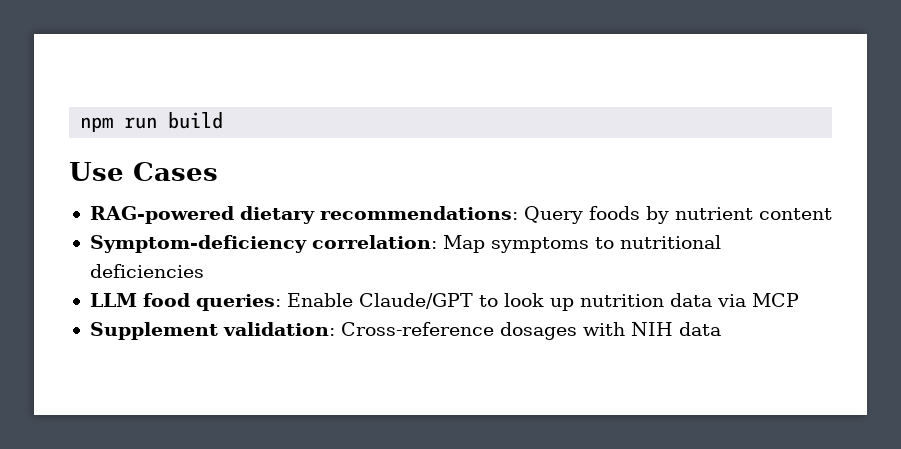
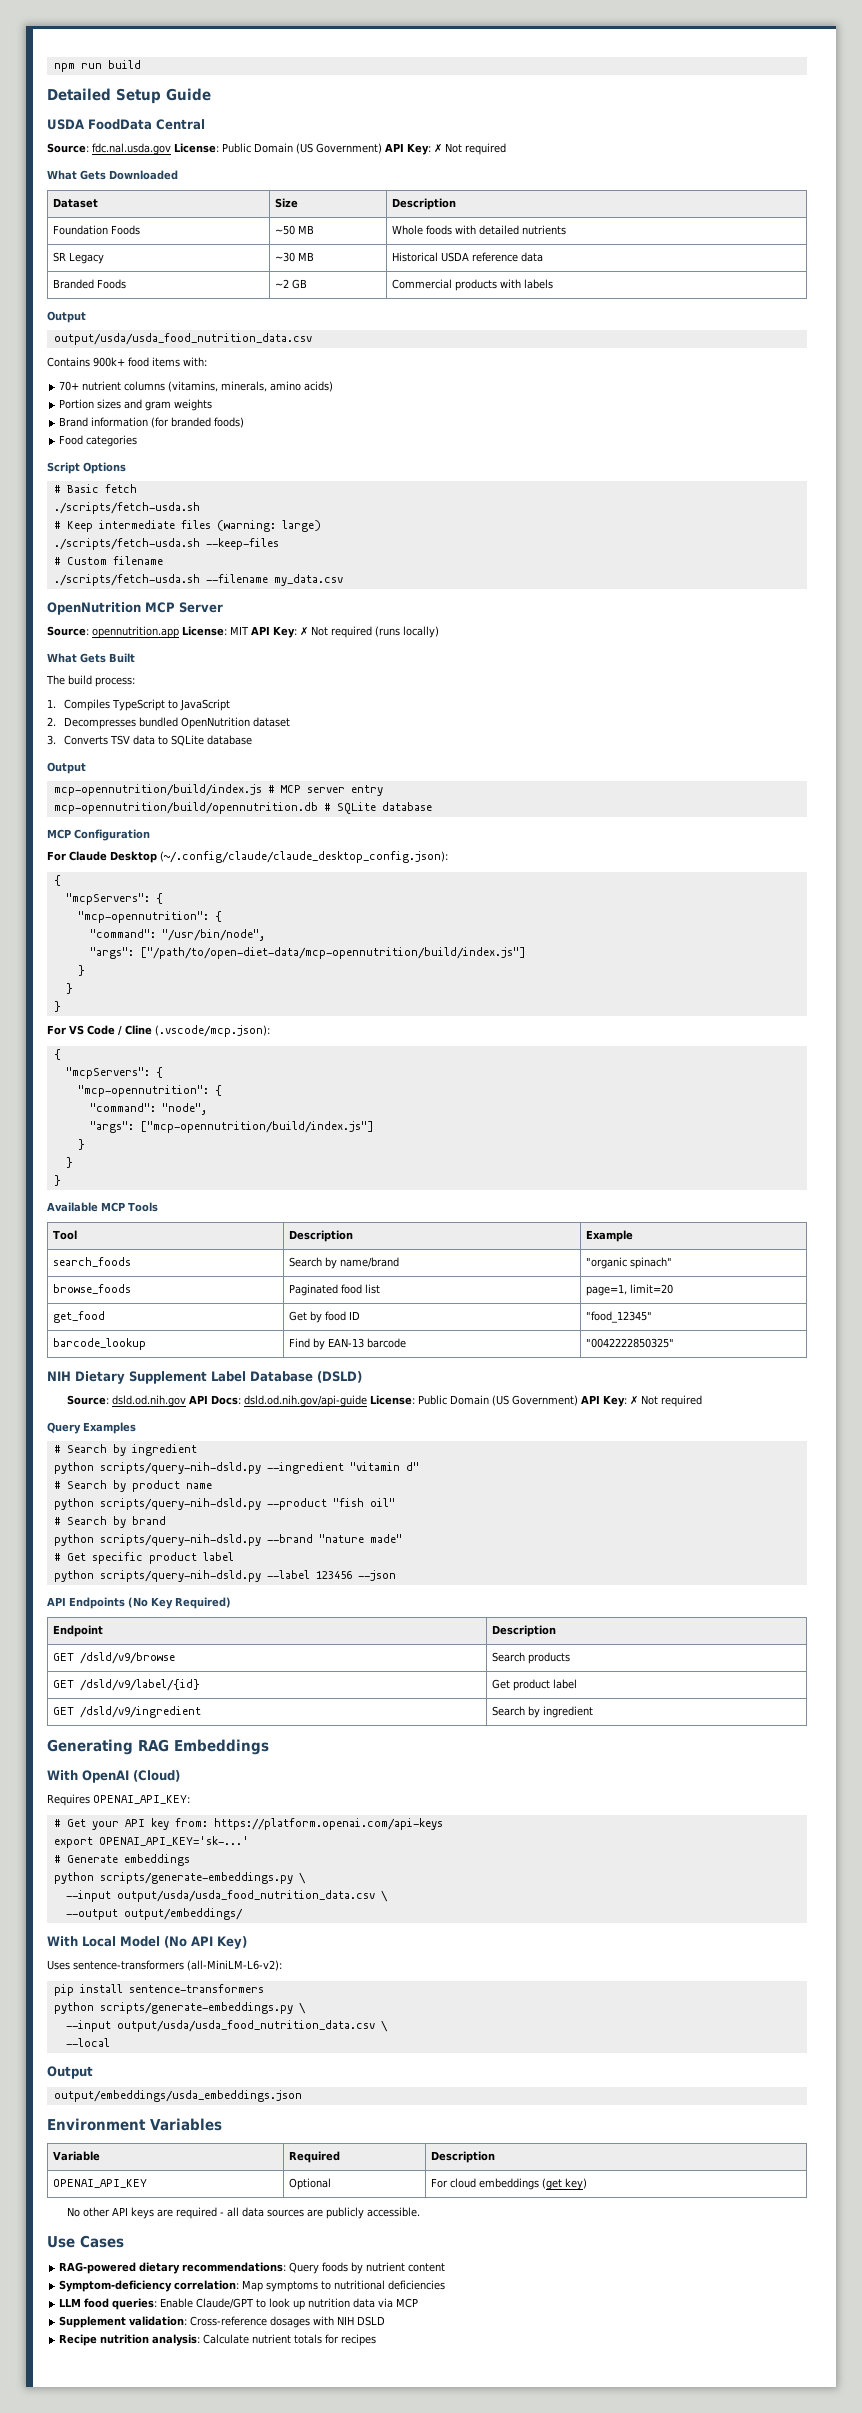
(224, 120) none -> [47,88,211,104] [47,119,205,130] [47,143,506,155] [47,170,178,180] [53,198,99,208] [275,198,299,208] [392,198,457,210] [53,225,141,235] [275,225,315,235] [392,225,567,235] [53,252,105,264] [275,252,315,262] [392,252,544,262] [53,279,127,289] [275,279,308,289] [392,279,554,291] [47,311,86,323] [53,333,312,345] [47,357,207,367] [59,381,334,392] [59,399,213,411] [59,417,245,428] [59,435,138,447] [47,462,126,474] [53,484,137,493] [53,502,200,514] [53,520,321,532] [53,538,279,550] [53,556,163,565] [53,574,343,586] [47,602,223,615] [47,626,439,638] [47,653,135,663] [46,675,135,687] [47,699,231,711] [47,717,291,729] [47,735,253,746] [47,762,86,774] [53,784,383,796] [53,802,432,814] [47,829,150,841] [47,851,448,863] [53,875,61,886] [65,893,163,905] [77,911,222,923] [89,929,265,941] [89,947,526,959] [77,965,85,976] [65,983,73,994] [53,1001,61,1012] [47,1025,270,1037] [53,1049,61,1060] [65,1067,163,1079] [77,1085,222,1097] [89,1103,207,1115] [89,1121,374,1133] [77,1139,85,1150] [65,1157,73,1168] [53,1175,61,1186] [47,1202,158,1212] [53,1230,78,1240] [289,1230,354,1242] [586,1230,634,1242] [53,1257,132,1267] [289,1257,400,1269] [586,1257,673,1269] [53,1284,132,1294] [289,1284,381,1296] [586,1284,674,1296] [53,1311,106,1323] [289,1311,361,1323] [586,1311,653,1323] [53,1338,147,1350] [289,1338,407,1350] [586,1338,675,1348] [47,1371,362,1384] [67,1395,703,1407] [47,1422,136,1434] [53,1444,197,1456] [53,1462,419,1474] [53,1480,212,1492] [53,1498,395,1510] [53,1516,166,1528] [53,1534,402,1546] [53,1552,234,1564] [53,1570,396,1582] [47,1597,231,1609] [53,1625,104,1637] [492,1625,557,1637] [53,1652,176,1664] [492,1652,571,1664] [53,1679,201,1691] [492,1679,578,1691] [53,1706,202,1718] [492,1706,594,1718] [47,1739,269,1755] [47,1770,180,1783] [47,1794,190,1806] [53,1818,443,1830] [53,1836,249,1848] [53,1854,190,1866] [53,1872,306,1884] [65,1890,388,1902] [65,1908,243,1920] [47,1936,247,1949] [47,1960,282,1971] [53,1984,264,1996] [53,2002,306,2014] [65,2020,388,2032] [65,2038,110,2047] [47,2066,93,2079] [53,2090,302,2102] [47,2118,222,2131] [53,2151,101,2161] [289,2151,341,2163] [431,2151,496,2163] [53,2179,148,2188] [289,2178,332,2190] [431,2178,588,2190] [67,2207,421,2219] // Detailed Setup Guide // USDA FoodData Central // Source: fdc.nal.usda.gov License: Public Domain (US Government) API Key: ✗ Not required // What Gets Downloaded // Dataset | Size | Description // Foundation Foods | ~50 MB | Whole foods with detailed nutrients // SR Legacy | ~30 MB | Historical USDA reference data // Branded Foods | ~2 GB | Commercial products with labels // Output // output/usda/usda_food_nutrition_data.csv // Contains 900k+ food items with: // 70+ nutrient columns (vitamins, minerals, amino acids) // Portion sizes and gram weights // Brand information (for branded foods) // Food categories // Script Options // # Basic fetch // ./scripts/fetch-usda.sh // # Keep intermediate files (warning: large) // ./scripts/fetch-usda.sh --keep-files // # Custom filename // ./scripts/fetch-usda.sh --filename my_data.csv // OpenNutrition MCP Server // Source: opennutrition.app License: MIT API Key: ✗ Not required (runs locally) // What Gets Built // The build process: // 1. Compiles TypeScript to JavaScript // 2. Decompresses bundled OpenNutrition dataset // 3. Converts TSV data to SQLite database // Output // mcp-opennutrition/build/index.js # MCP server entry // mcp-opennutrition/build/opennutrition.db # SQLite database // MCP Configuration // For Claude Desktop (~/.config/claude/claude_desktop_config.json): // { // "mcpServers": { // "mcp-opennutrition": { // "command": "/usr/bin/node", // "args": ["/path/to/open-diet-data/mcp-opennutrition/build/index.js"] // } // } // } // For VS Code / Cline (.vscode/mcp.json): // { // "mcpServers": { // "mcp-opennutrition": { // "command": "node", // "args": ["mcp-opennutrition/build/index.js"] // } // } // } // Available MCP Tools // Tool | Description | Example // search_foods | Search by name/brand | "organic spinach" // browse_foods | Paginated food list | page=1, limit=20 // get_food | Get by food ID | "food_12345" // barcode_lookup | Find by EAN-13 barcode | "0042222850325" // NIH Dietary Supplement Label Database (DSLD) // Source: dsld.od.nih.gov API Docs: dsld.od.nih.gov/api-guide License: Public Domain (US Government) API Key: ✗ Not required // Query Examples // # Search by ingredient // python scripts/query-nih-dsld.py --ingredient "vitamin d" // # Search by product name // python scripts/query-nih-dsld.py --product "fish oil" // # Search by brand // python scripts/query-nih-dsld.py --brand "nature made" // # Get specific product label // python scripts/query-nih-dsld.py --label 123456 --json // API Endpoints (No Key Required) // Endpoint | Description // GET /dsld/v9/browse | Search products // GET /dsld/v9/label/{id} | Get product label // GET /dsld/v9/ingredient | Search by ingredient // Generating RAG Embeddings // With OpenAI (Cloud) // Requires OPENAI_API_KEY: // # Get your API key from: https://platform.openai.com/api-keys // export OPENAI_API_KEY='sk-...' // # Generate embeddings // python scripts/generate-embeddings.py \ // --input output/usda/usda_food_nutrition_data.csv \ // --output output/embeddings/ // With Local Model (No API Key) // Uses sentence-transformers (all-MiniLM-L6-v2): // pip install sentence-transformers // python scripts/generate-embeddings.py \ // --input output/usda/usda_food_nutrition_data.csv \ // --local // Output // output/embeddings/usda_embeddings.json // Environment Variables // Variable | Required | Description // OPENAI_API_KEY | Optional | For cloud embeddings (get key) // No other API keys are required - all data sources are publicly accessible.
[678,322,721,336] data -> [357,2316,386,2326] [59,2334,377,2346] DSLD // Recipe nutrition analysis: Calculate nutrient totals for recipes

